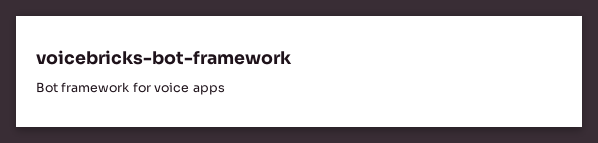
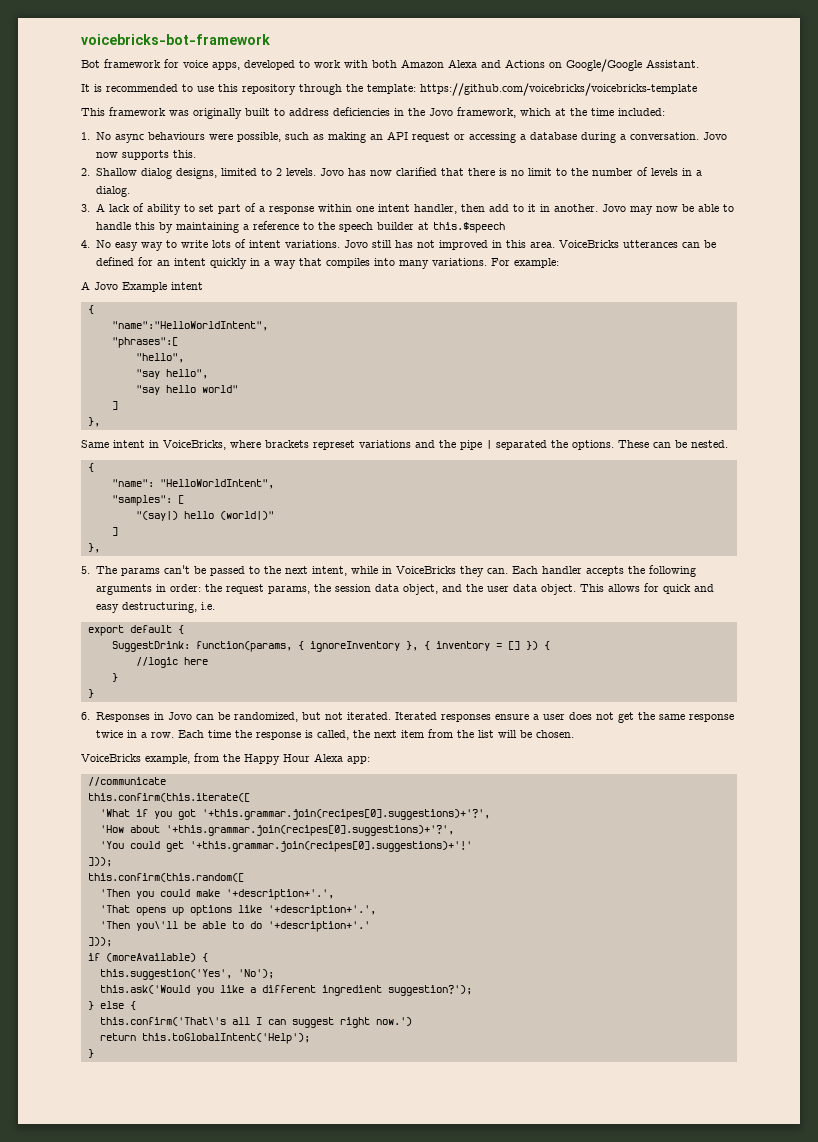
[192,85,225,95] apps -> [212,59,699,72] [81,83,697,96] [81,107,665,119] [81,131,727,143] [95,150,196,160] [81,167,702,179] [95,186,130,197] [81,203,734,215] [95,221,505,233] [81,239,716,251] [95,257,559,269] [81,281,203,292] [87,305,94,314] [111,321,268,331] [111,337,178,348] [135,353,184,363] [135,369,208,379] [135,385,238,395] [111,401,118,410] [87,417,100,427] [81,440,728,450] [87,463,94,472] [111,479,274,489] [111,495,184,506] [135,511,274,521] [111,527,118,536] [87,543,100,553] [81,565,696,577] [95,583,714,595] [95,602,215,613] [87,625,184,636] [111,641,550,652] [135,657,208,668] [111,673,118,682] [87,689,94,698] [81,712,734,723] [95,729,574,740] [81,753,370,765] [87,777,166,786] [87,793,250,802] [99,809,490,820] [99,825,454,836] [99,841,472,852] [87,857,112,867] [87,873,244,882] [99,889,334,900] [99,905,376,916] [99,921,370,932] [87,937,112,947] [87,953,208,962] [99,969,274,980] [99,985,472,996] [87,1001,136,1010] [99,1017,412,1028] [99,1033,310,1044] [87,1049,94,1058] apps, developed to work with both Amazon Alexa and Actions on Google/Google Assistant. // It is recommended to use this repository through the template: https://github.com/voicebricks/voicebricks-template // This framework was originally built to address deficiencies in the Jovo framework, which at the time included: // 1. No async behaviours were possible, such as making an API request or accessing a database during a conversation. Jovo now supports this. // 2. Shallow dialog designs, limited to 2 levels. Jovo has now clarified that there is no limit to the number of levels in a dialog. // 3. A lack of ability to set part of a response within one intent handler, then add to it in another. Jovo may now be able to handle this by maintaining a reference to the speech builder at this.$speech // 4. No easy way to write lots of intent variations. Jovo still has not improved in this area. VoiceBricks utterances can be defined for an intent quickly in a way that compiles into many variations. For example: // A Jovo Example intent // { // "name":"HelloWorldIntent", // "phrases":[ // "hello", // "say hello", // "say hello world" // ] // }, // Same intent in VoiceBricks, where brackets represet variations and the pipe | separated the options. These can be nested. // { // "name": "HelloWorldIntent", // "samples": [ // "(say|) hello (world|)" // ] // }, // 5. The params can't be passed to the next intent, while in VoiceBricks they can. Each handler accepts the following arguments in order: the request params, the session data object, and the user data object. This allows for quick and easy destructuring, i.e. // export default { // SuggestDrink: function(params, { ignoreInventory }, { inventory = [] }) { // //logic here // } // } // 6. Responses in Jovo can be randomized, but not iterated. Iterated responses ensure a user does not get the same response twice in a row. Each time the response is called, the next item from the list will be chosen. // VoiceBricks example, from the Happy Hour Alexa app: // //communicate // this.confirm(this.iterate([ // 'What if you got '+this.grammar.join(recipes[0].suggestions)+'?', // 'How about '+this.grammar.join(recipes[0].suggestions)+'?', // 'You could get '+this.grammar.join(recipes[0].suggestions)+'!' // ])); // this.confirm(this.random([ // 'Then you could make '+description+'.', // 'That opens up options like '+description+'.', // 'Then you\'ll be able to do '+description+'.' // ])); // if (moreAvailable) { // this.suggestion('Yes', 'No'); // this.ask('Would you like a different ingredient suggestion?'); // } else { // this.confirm('That\'s all I can suggest right now.') // return this.toGlobalIntent('Help'); // }

